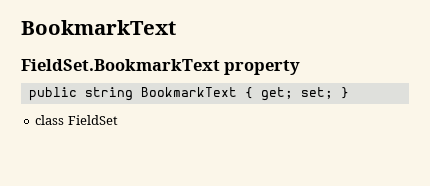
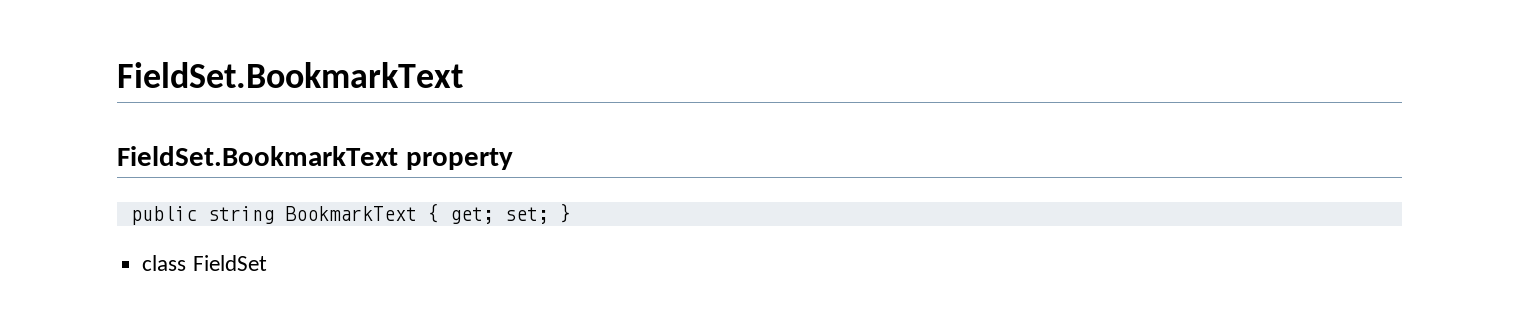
[21,20,176,35] BookmarkText -> [117,62,463,88] FieldSet.BookmarkText

